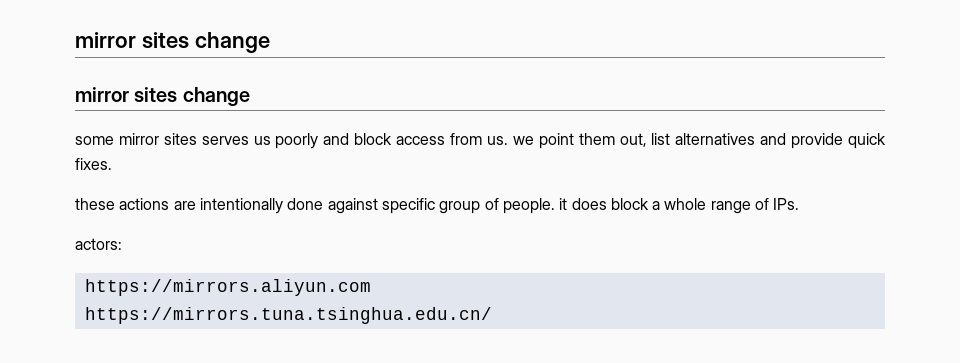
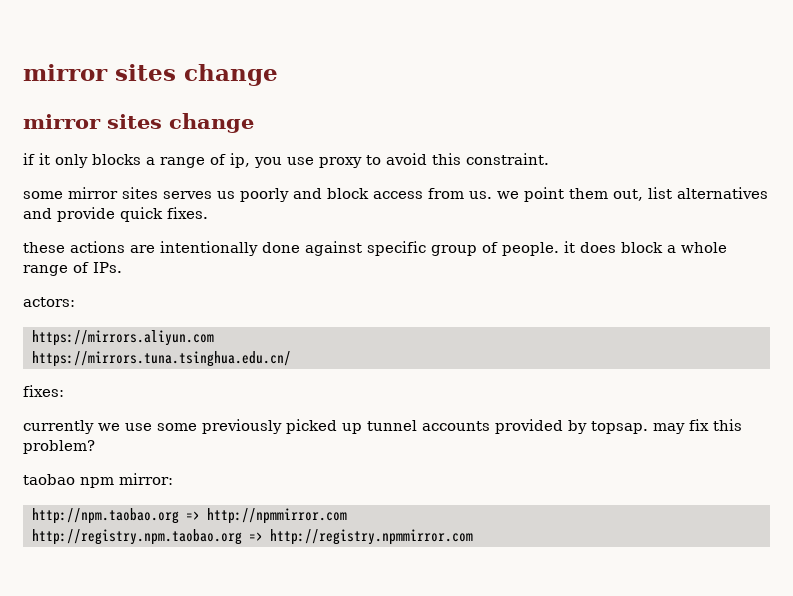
(250, 96) none -> [23,153,549,168] // if it only blocks a range of ip, you use proxy to avoid this constraint.
(492, 315) none -> [23,385,64,397] [23,419,742,434] [23,440,95,454] [23,473,173,488] [31,508,347,524] [31,529,473,545] // fixes: // currently we use some previously picked up tunnel accounts provided by topsap. may fix this problem? // taobao npm mirror: // http://npm.taobao.org => http://npmmirror.com // http://registry.npm.taobao.org => http://registry.npmmirror.com

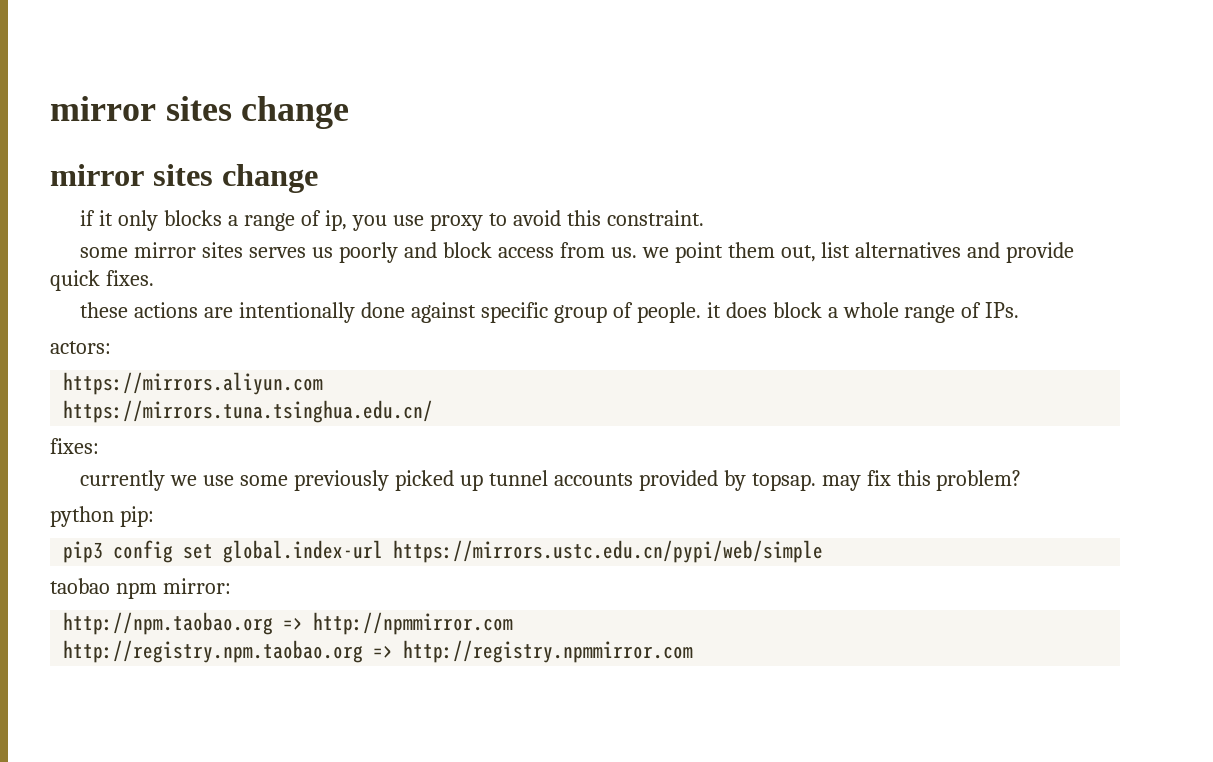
(95, 447) none -> [50,506,154,527] [63,540,824,563] // python pip: // pip3 config set global.index-url https://mirrors.ustc.edu.cn/pypi/web/simple

